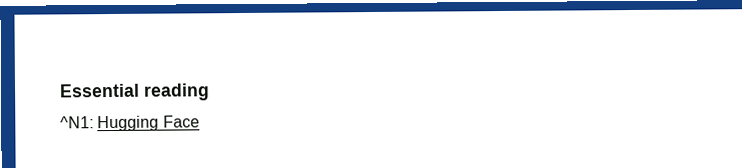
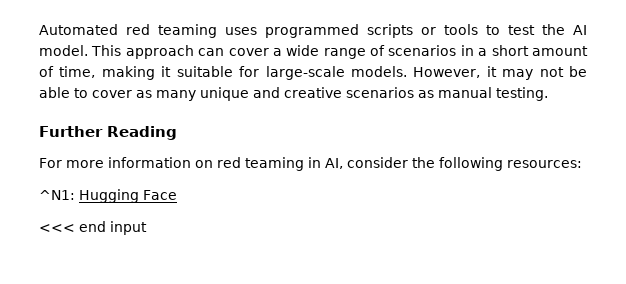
[59,83,210,101] Essential reading -> [39,24,587,38] [39,45,588,59] [39,66,588,80] [39,87,548,101] [39,126,177,140] [39,157,582,171] Automated red teaming uses programmed scripts or tools to test the AI model. This approach can cover a wide range of scenarios in a short amount of time, making it suitable for large-scale models. However, it may not be able to cover as many unique and creative scenarios as manual testing. // Further Reading // For more information on red teaming in AI, consider the following resources:
(200, 121) none -> [39,221,147,235] // <<< end input

